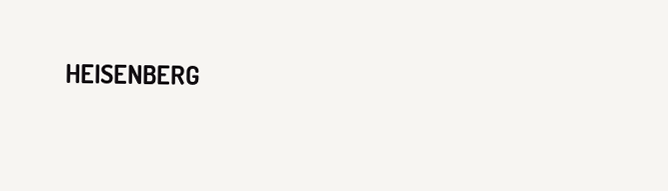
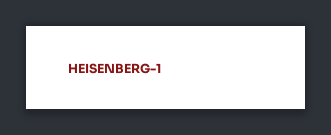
[65,63,200,85] HEISENBERG -> [68,63,161,74] HEISENBERG-1

